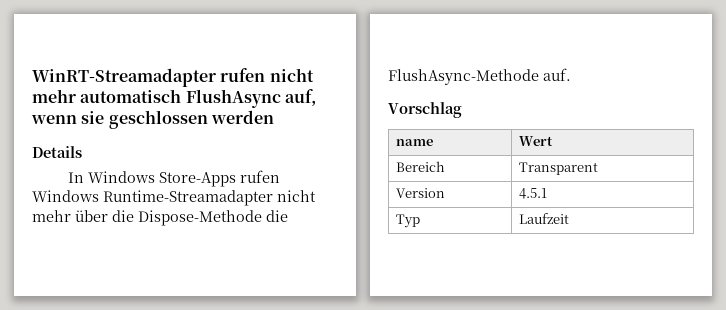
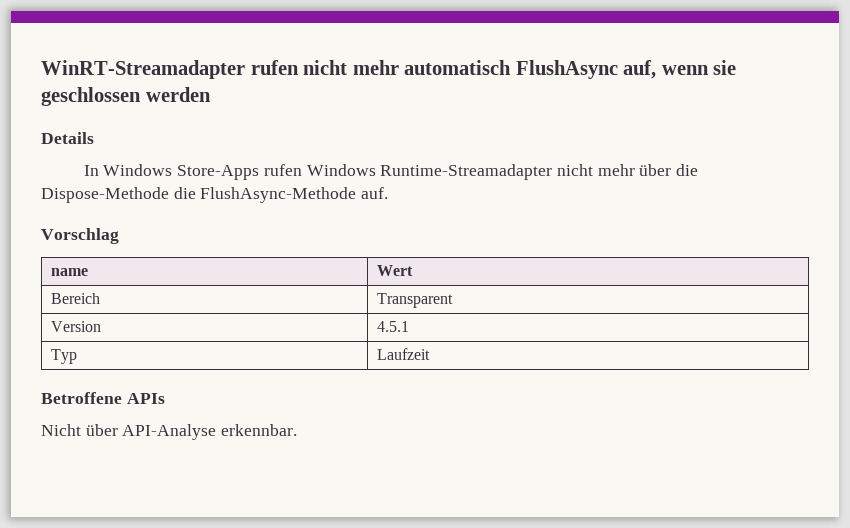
(569, 218) none -> [41,392,165,404] [41,424,298,440] // Betroffene APIs // Nicht über API-Analyse erkennbar.

